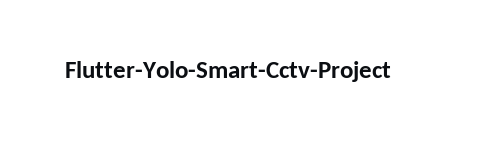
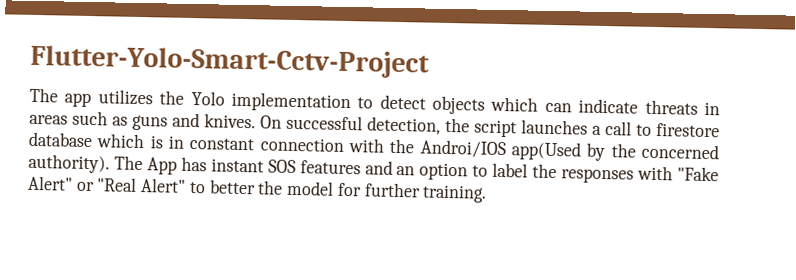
(391, 71) none -> [29,87,720,116] [29,110,720,138] [28,131,720,162] [28,153,719,184] [27,175,488,203] // The app utilizes the Yolo implementation to detect objects which can indicate threats in areas such as guns and knives. On successful detection, the script launches a call to firestore database which is in constant connection with the Androi/IOS app(Used by the concerned authority). The App has instant SOS features and an option to label the responses with "Fake Alert" or "Real Alert" to better the model for further training.

